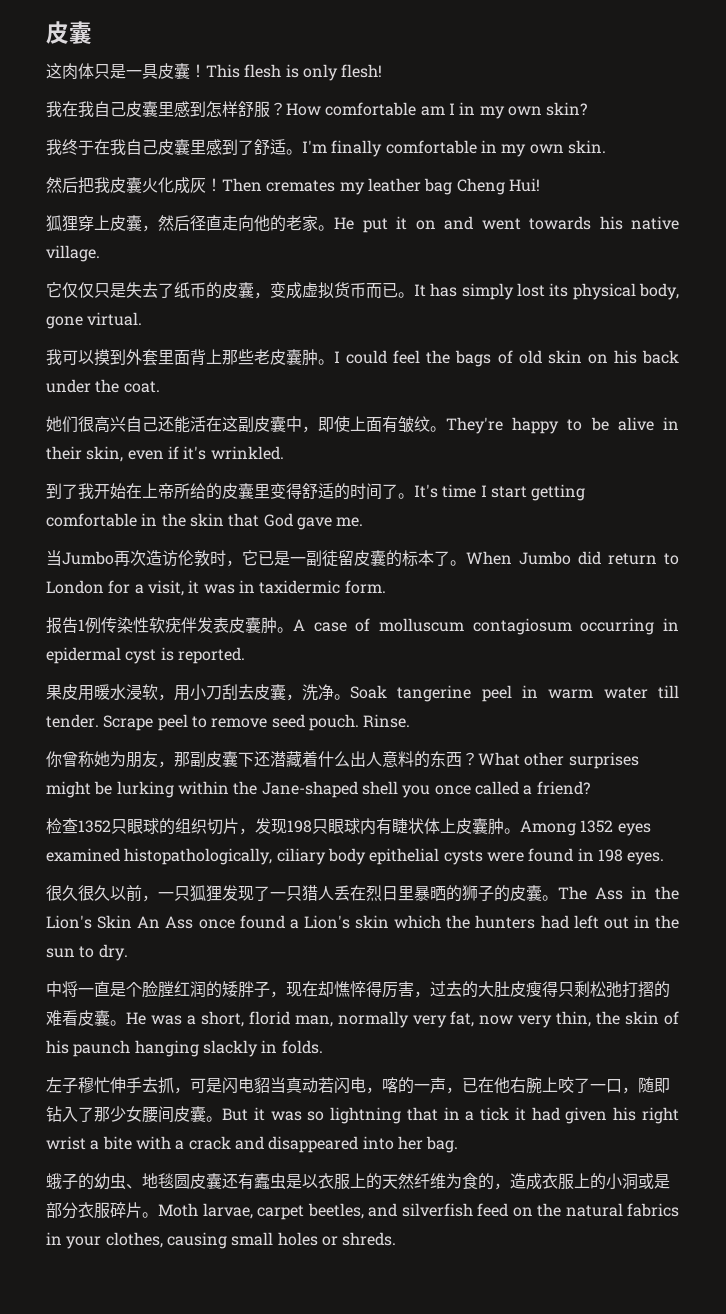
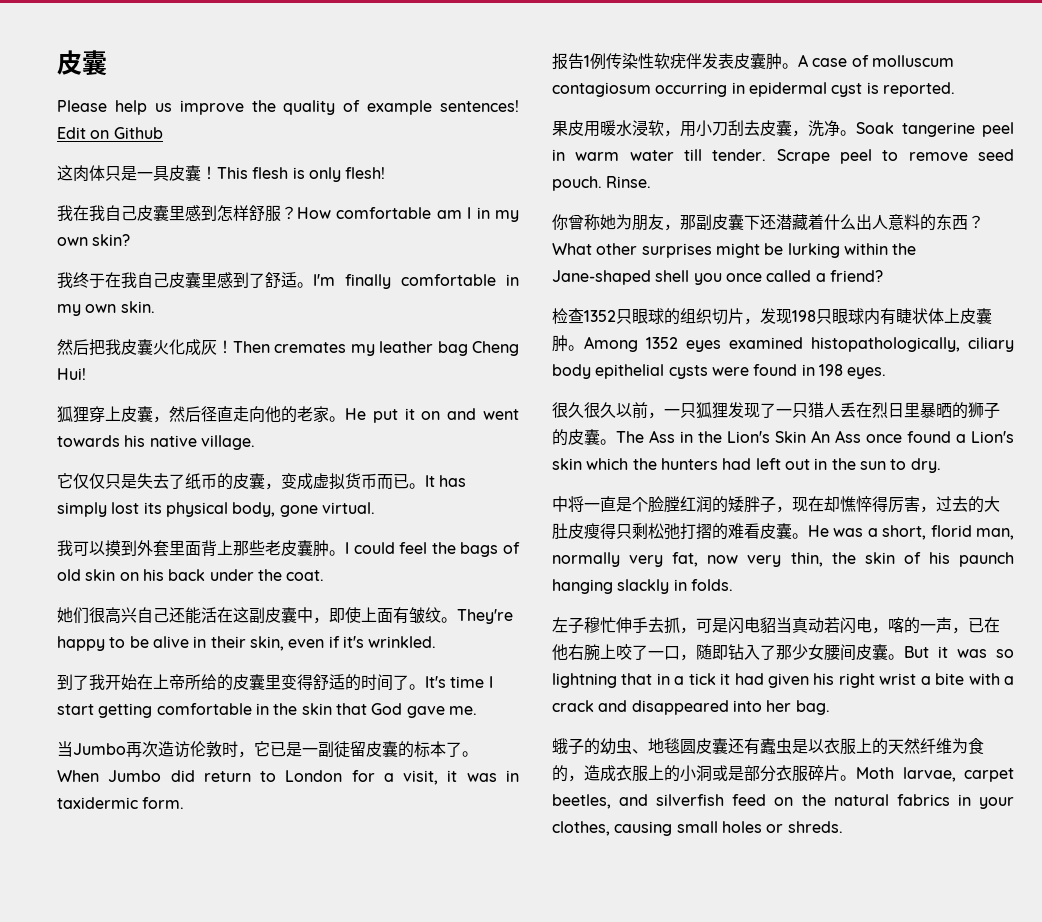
[46,21,92,44] 皮囊 -> [57,50,107,76] [57,100,519,115] [57,127,163,139] 皮囊 // Please help us improve the quality of example sentences! Edit on Github

